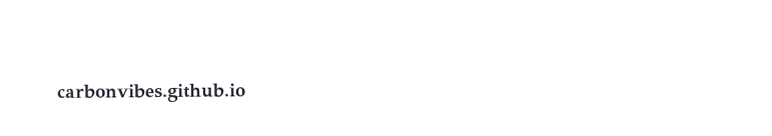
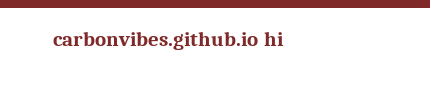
(246, 93) none -> [263,31,284,46] hi

